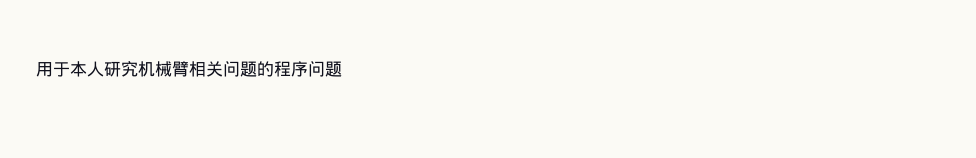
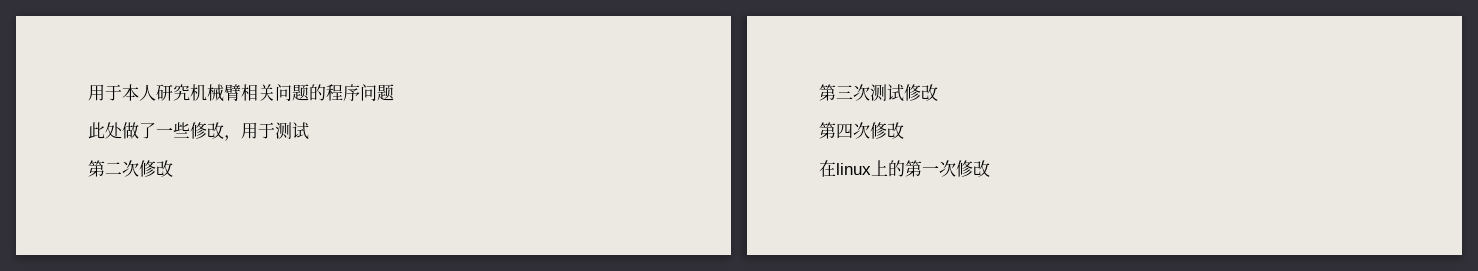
(342, 69) none -> [88,122,309,141] [88,160,173,177] [819,84,938,102] [819,122,904,139] [819,160,990,177] // 此处做了一些修改，用于测试 // 第二次修改 // 第三次测试修改 // 第四次修改 // 在linux上的第一次修改

